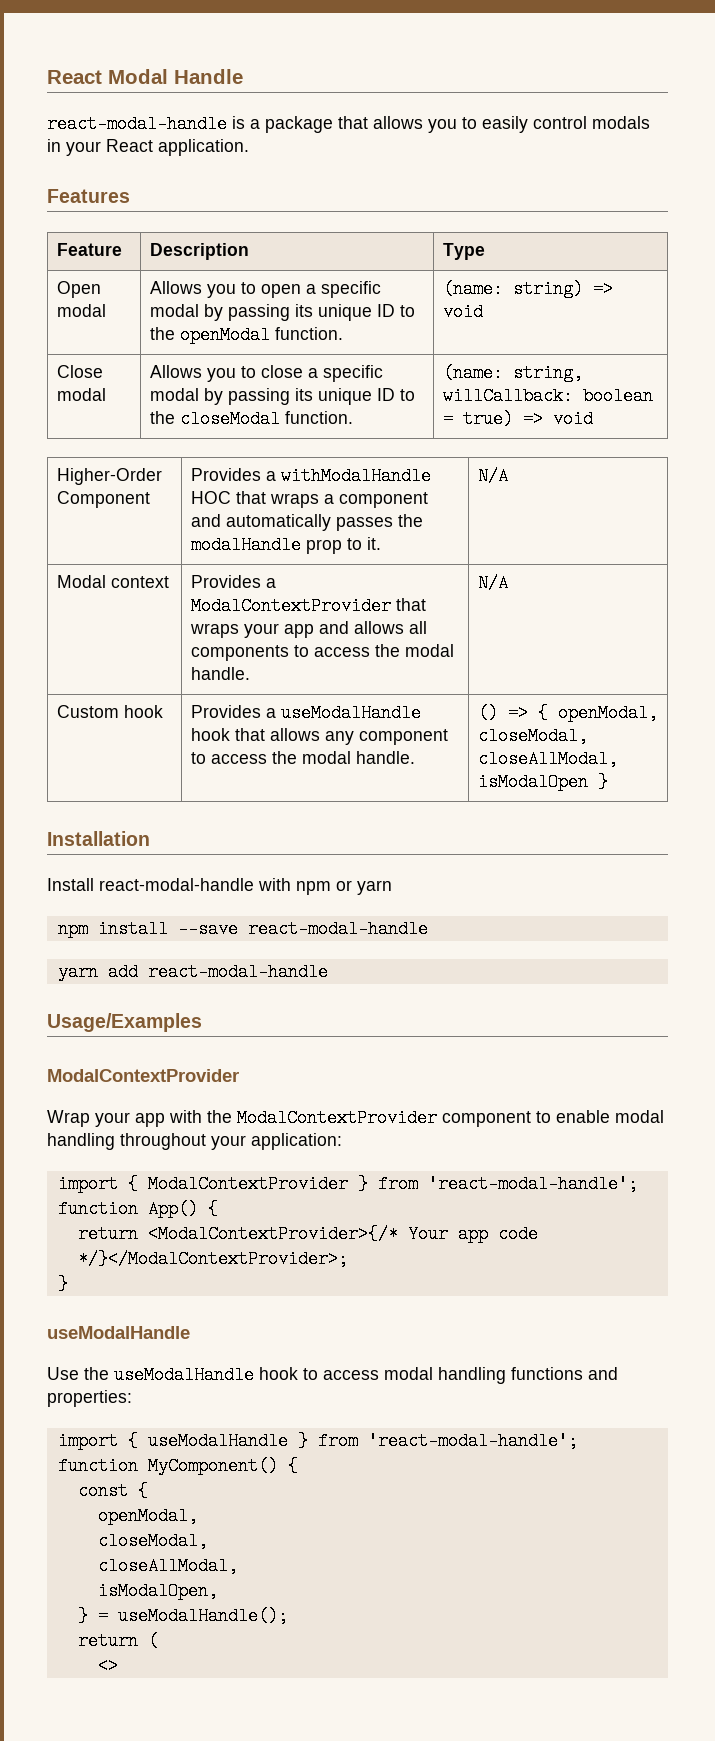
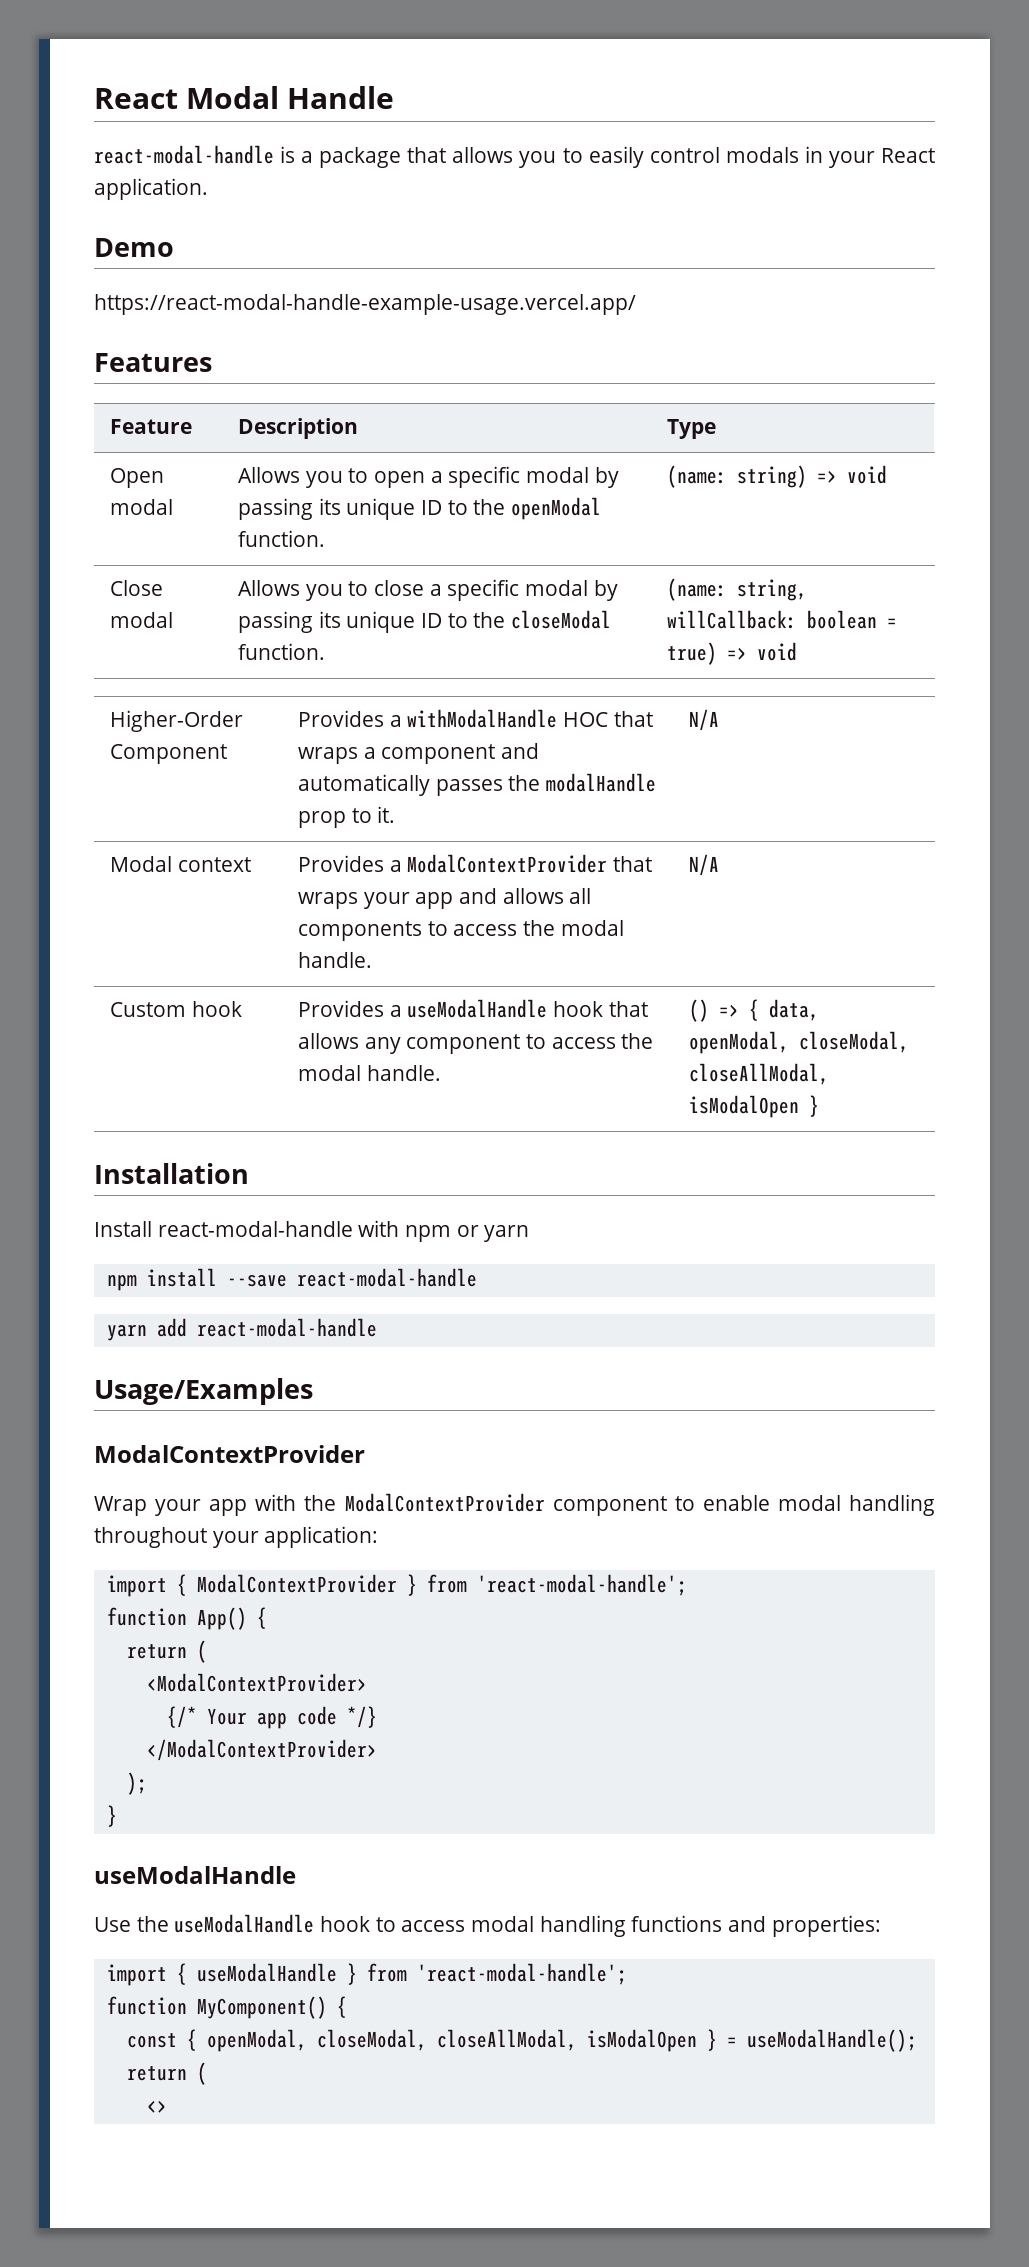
(249, 147) none -> [94,238,174,257] [94,294,636,315] // Demo // https://react-modal-handle-example-usage.vercel.app/
(548, 713) none -> [769,999,820,1021] data,
[147,1225,538,1243] [77,1250,348,1268] <ModalContextProvider>{/* Your app code */}</ModalContextProvider>; -> [196,1640,207,1663] [146,1673,367,1692] [166,1706,377,1729] [146,1739,377,1761] [126,1772,147,1795] ( // <ModalContextProvider> // {/* Your app code */} // </ModalContextProvider> // );
[97,1507,198,1525] [97,1532,208,1550] [97,1557,238,1575] [97,1582,218,1600] // openModal, // closeModal, // closeAllModal, // isModalOpen, // -> [206,2029,697,2052] openModal, closeModal, closeAllModal, isModalOpen

